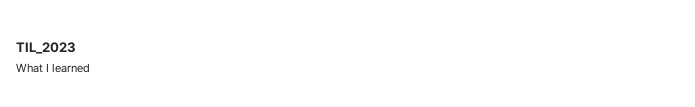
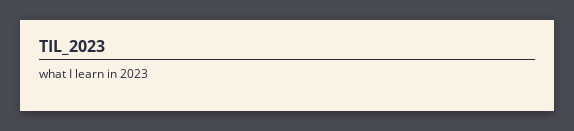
[16,63,91,73] What I learned -> [39,69,149,78] what I learn in 2023

